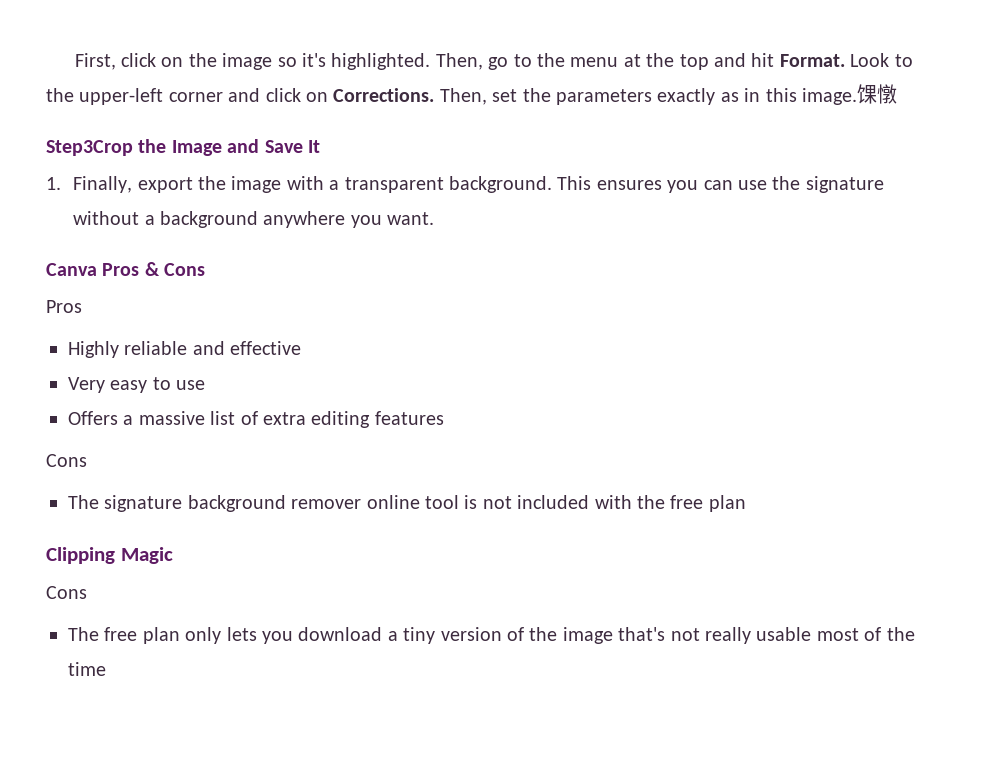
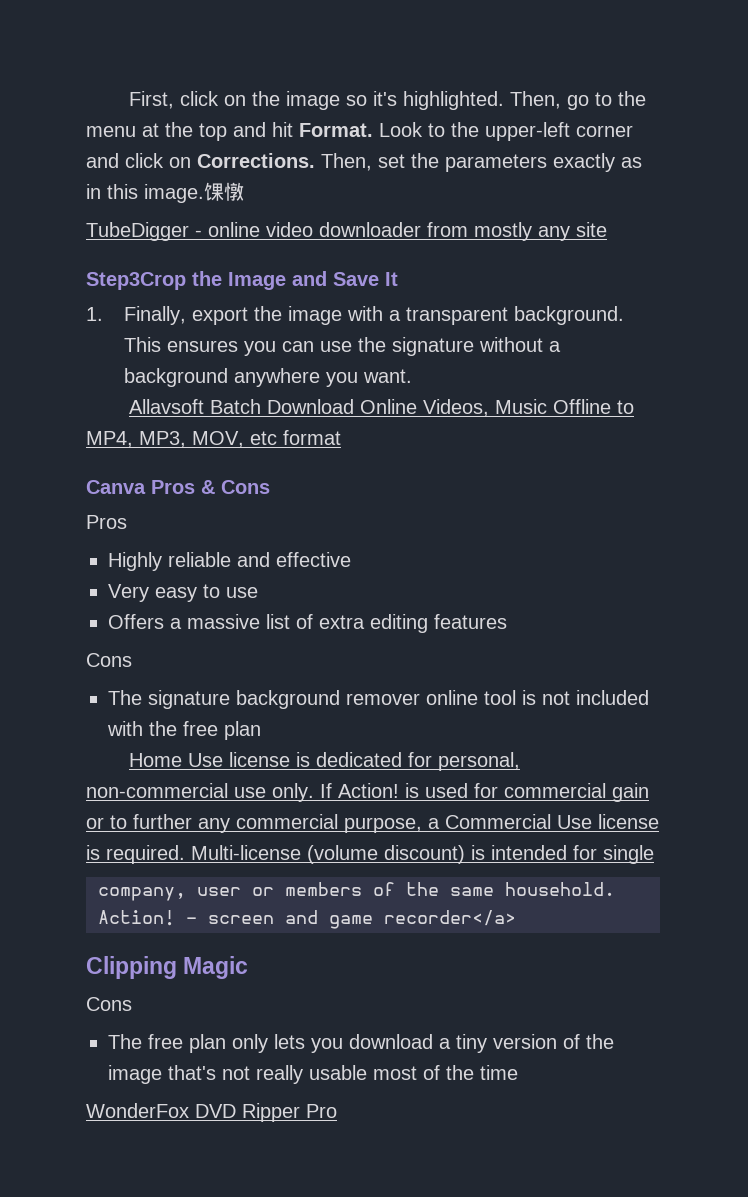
(897, 94) none -> [86,222,607,241] // TubeDigger - online video downloader from mostly any site
(435, 218) none -> [129,399,635,417] [86,430,341,448] // Allavsoft Batch Download Online Videos, Music Offline to MP4, MP3, MOV, etc format
(746, 503) none -> [129,752,521,771] [86,783,649,802] [86,814,659,833] [86,845,654,864] [98,882,615,901] [98,910,516,929] // Home Use license is dedicated for personal, non-commercial use only. If Action! is used for commercial gain or to further any commercial purpose, a Commercial Use license is required. Multi-license (volume discount) is intended for single // company, user or members of the same household. Action! - screen and game recorder</a>
(106, 669) none -> [86,1103,337,1122] // WonderFox DVD Ripper Pro

